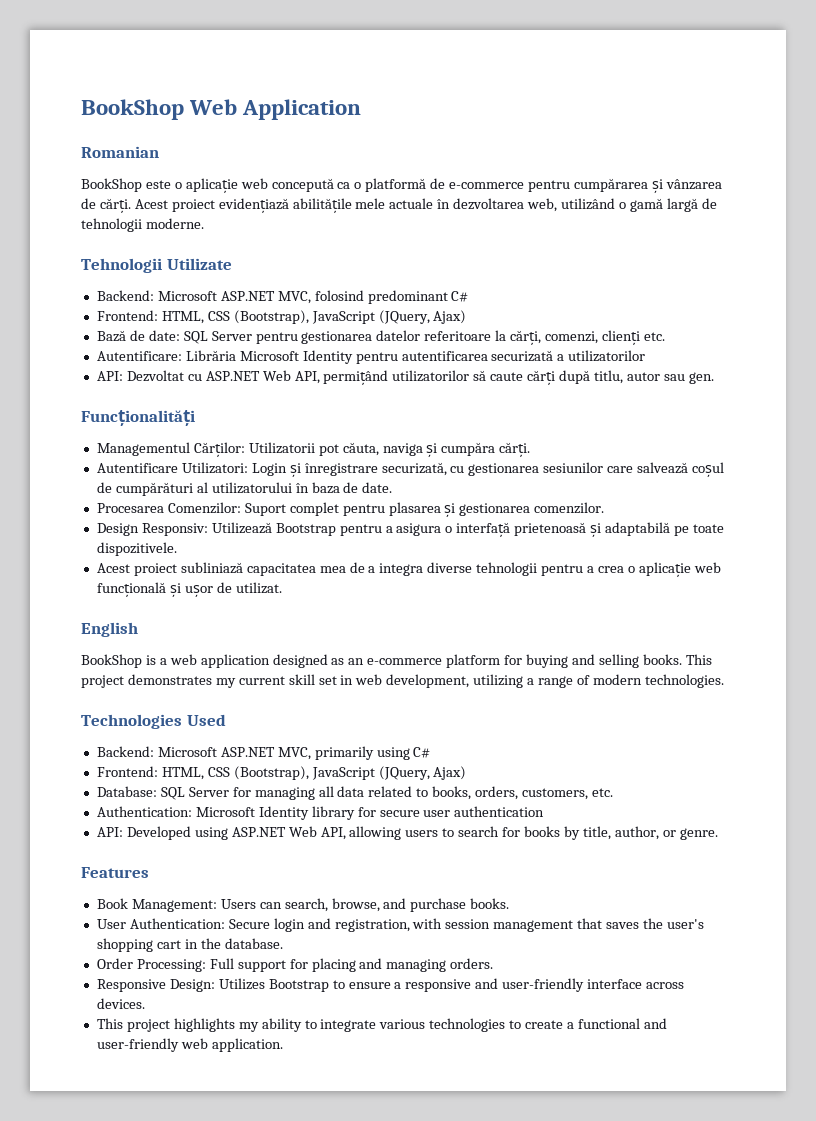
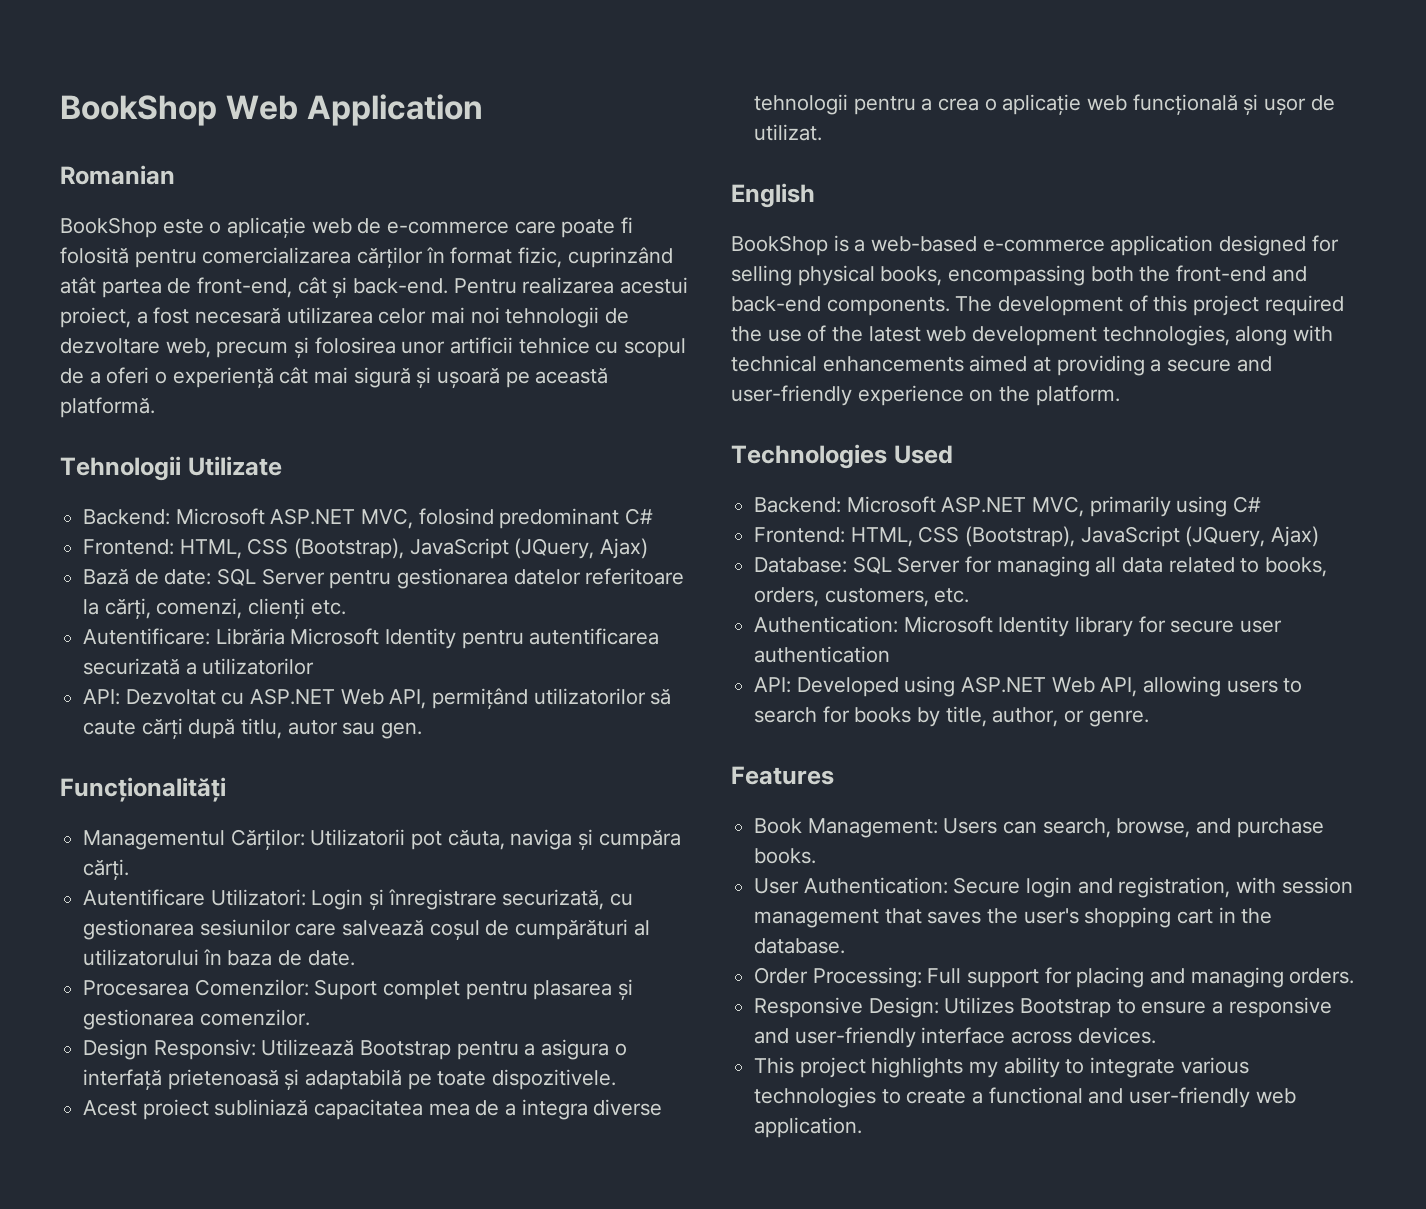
[271,178,722,193] [81,198,717,213] [81,218,204,232] concepută ca o platformă de e-commerce pentru cumpărarea și vânzarea de cărți. Acest proiect evidențiază abilitățile mele actuale în dezvoltarea web, utilizând o gamă largă de tehnologii moderne. -> [357,217,634,238] [60,247,673,268] [60,277,689,298] [60,307,630,328] [60,337,687,358] [60,367,609,388] [60,397,155,418] de e-commerce care poate fi folosită pentru comercializarea cărților în format fizic, cuprinzând atât partea de front-end, cât și back-end. Pentru realizarea acestui proiect, a fost necesară utilizarea celor mai noi tehnologii de dezvoltare web, precum și folosirea unor artificii tehnice cu scopul de a oferi o experiență cât mai sigură și ușoară pe această platformă.
[169,654,712,668] [81,674,724,688] web application designed as an e-commerce platform for buying and selling books. This project demonstrates my current skill set in web development, utilizing a range of modern technologies. -> [871,235,1339,256] [731,265,1307,286] [731,295,1344,316] [731,325,1334,346] [731,355,1272,376] [731,385,1120,406] web-based e-commerce application designed for selling physical books, encompassing both the front-end and back-end components. The development of this project required the use of the latest web development technologies, along with technical enhancements aimed at providing a secure and user-friendly experience on the platform.

